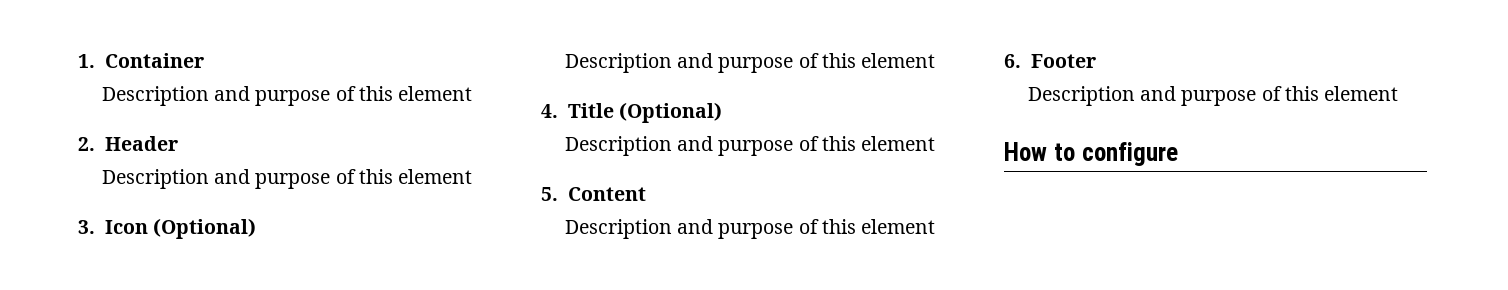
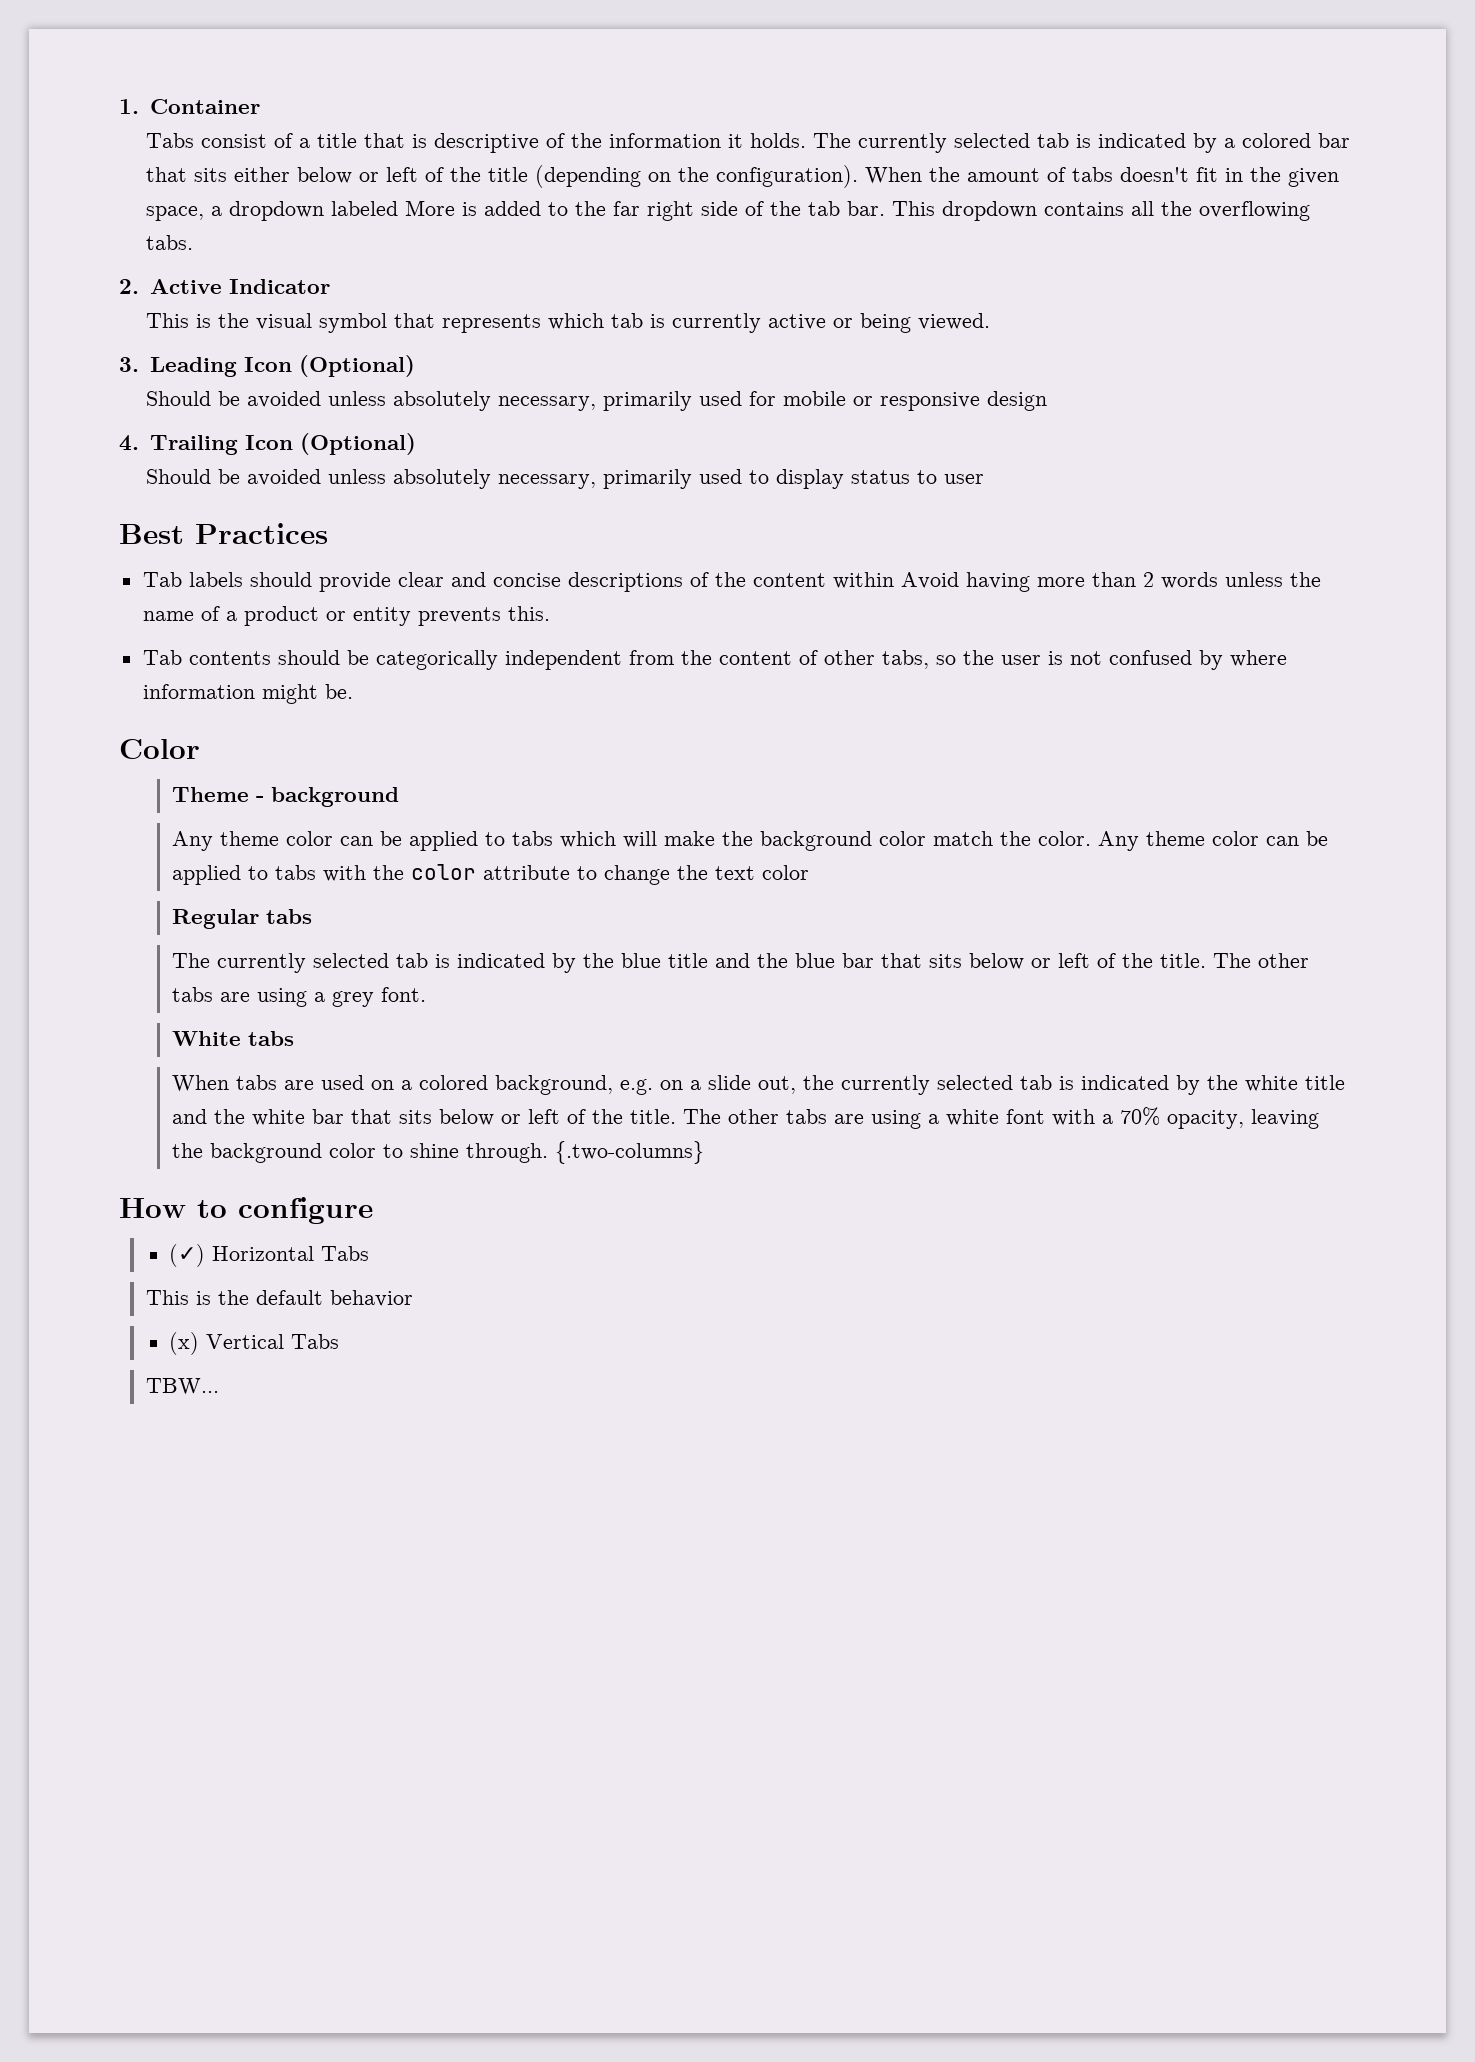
[101,86,473,106] [78,136,178,151] [101,169,473,189] Description and purpose of this element // 2. Header // Description and purpose of this element -> [145,133,1350,153] [145,165,1339,188] [145,200,1310,221] [145,235,193,250] [119,279,330,294] [145,313,990,333] Tabs consist of a title that is descriptive of the information it holds. The currently selected tab is indicated by a colored bar that sits either below or left of the title (depending on the configuration). When the amount of tabs doesn't fit in the given space, a dropdown labeled More is added to the far right side of the tab bar. This dropdown contains all the overflowing tabs. // 2. Active Indicator // This is the visual symbol that represents which tab is currently active or being viewed.
[104,218,257,239] [564,53,936,73] Icon (Optional) // Description and purpose of this element -> [149,355,415,377] [145,391,1047,411] Leading Icon (Optional) // Should be avoided unless absolutely necessary, primarily used for mobile or responsive design
[567,102,723,123] [564,136,936,156] [541,187,646,201] [564,219,936,239] [1004,54,1096,68] [1027,86,1399,106] [1004,142,1178,166] Title (Optional) // Description and purpose of this element // 5. Content // Description and purpose of this element // 6. Footer // Description and purpose of this element // How to configure -> [149,433,416,455] [145,469,984,489] [119,523,328,544] [142,572,1321,592] [142,606,550,626] [142,650,1287,670] [142,684,353,704] [119,739,200,759] [172,787,400,807] [172,831,1329,851] [172,864,810,885] [172,909,313,929] [172,953,1310,973] [172,987,427,1007] [172,1031,295,1046] [172,1075,1346,1095] [172,1107,1320,1129] [172,1141,705,1164] [119,1197,373,1224] [169,1244,370,1267] [145,1290,413,1307] [169,1332,340,1355] [145,1378,219,1395] Trailing Icon (Optional) // Should be avoided unless absolutely necessary, primarily used to display status to user // Best Practices // Tab labels should provide clear and concise descriptions of the content within Avoid having more than 2 words unless the name of a product or entity prevents this. // Tab contents should be categorically independent from the content of other tabs, so the user is not confused by where information might be. // Color // Theme - background // Any theme color can be applied to tabs which will make the background color match the color. Any theme color can be applied to tabs with the color attribute to change the text color // Regular tabs // The currently selected tab is indicated by the blue title and the blue bar that sits below or left of the title. The other tabs are using a grey font. // White tabs // When tabs are used on a colored background, e.g. on a slide out, the currently selected tab is indicated by the white title and the white bar that sits below or left of the title. The other tabs are using a white font with a 70% opacity, leaving the background color to shine through. {.two-columns} // How to configure // (✓) Horizontal Tabs // This is the default behavior // (x) Vertical Tabs // TBW...

